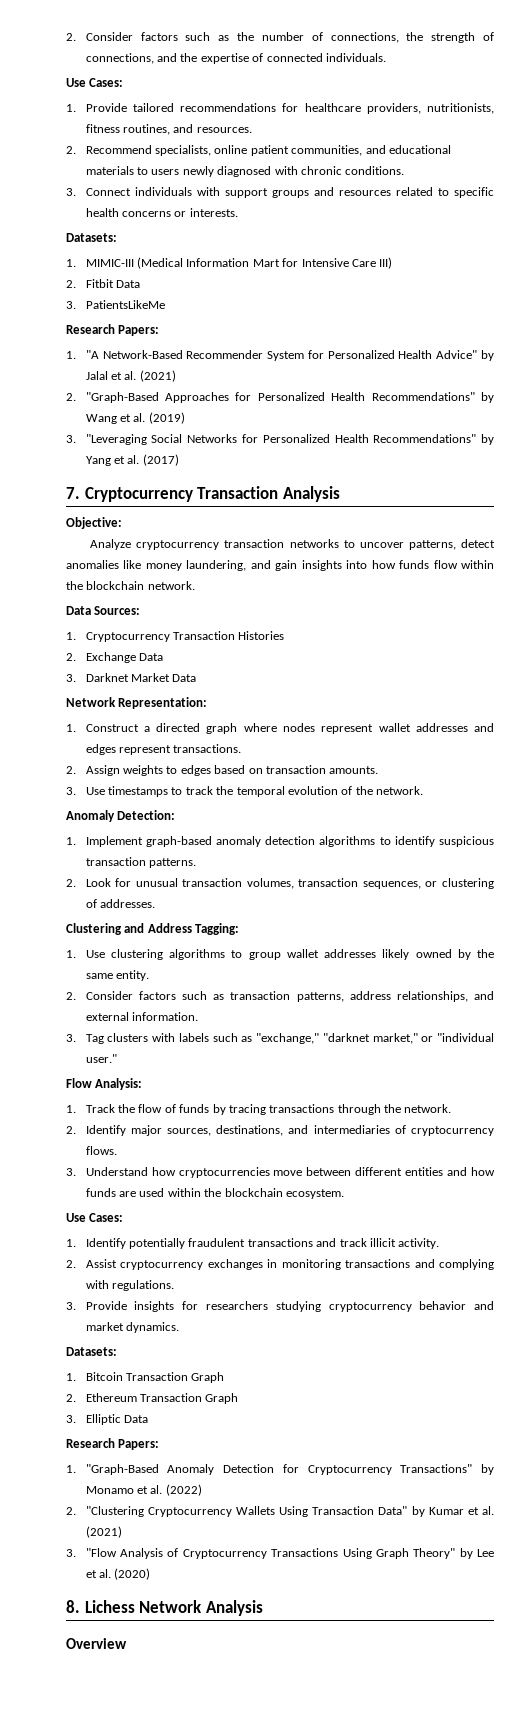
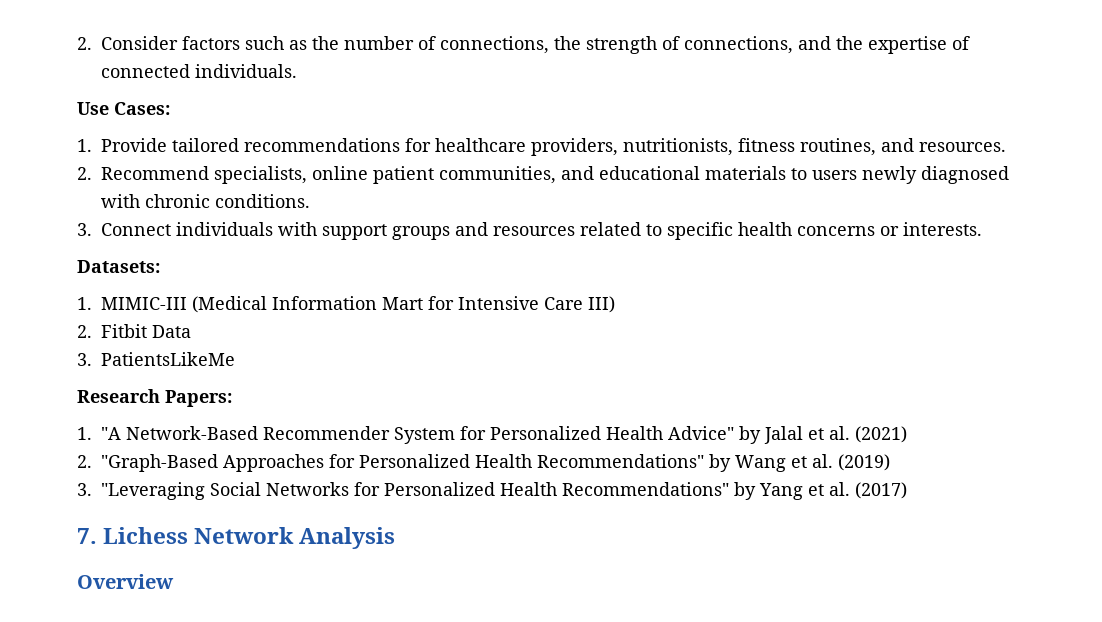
[84,486,340,502] [66,517,122,529] [90,539,495,550] [66,560,494,571] [66,581,195,590] [66,606,141,615] [66,631,285,642] [66,652,164,663] [66,673,197,682] [66,697,208,709] [66,723,494,734] [85,744,242,755] [66,765,379,776] [66,786,424,797] [66,810,176,822] [66,836,495,847] [85,857,197,868] [66,878,494,889] [85,899,156,908] [66,923,240,935] [66,949,494,960] [85,970,150,981] [66,991,494,1002] [85,1012,199,1021] [66,1033,494,1044] [85,1054,117,1063] [66,1078,143,1090] [66,1104,452,1115] [66,1125,494,1136] [85,1146,117,1155] [66,1167,496,1178] [85,1188,344,1199] [66,1213,124,1222] [66,1238,440,1249] [66,1259,495,1270] [85,1280,175,1291] [66,1301,494,1312] [85,1322,180,1333] [66,1347,117,1356] [66,1372,225,1383] [66,1393,239,1404] [66,1414,149,1425] [66,1438,160,1450] [66,1464,494,1475] [85,1484,202,1496] [66,1506,494,1517] [85,1526,122,1538] [66,1548,495,1559] [85,1568,151,1580] [66,1600,80,1613] Cryptocurrency Transaction Analysis // Objective: // Analyze cryptocurrency transaction networks to uncover patterns, detect anomalies like money laundering, and gain insights into how funds flow within the blockchain network. // Data Sources: // 1. Cryptocurrency Transaction Histories // 2. Exchange Data // 3. Darknet Market Data // Network Representation: // 1. Construct a directed graph where nodes represent wallet addresses and edges represent transactions. // 2. Assign weights to edges based on transaction amounts. // 3. Use timestamps to track the temporal evolution of the network. // Anomaly Detection: // 1. Implement graph-based anomaly detection algorithms to identify suspicious transaction patterns. // 2. Look for unusual transaction volumes, transaction sequences, or clustering of addresses. // Clustering and Address Tagging: // 1. Use clustering algorithms to group wallet addresses likely owned by the same entity. // 2. Consider factors such as transaction patterns, address relationships, and external information. // 3. Tag clusters with labels such as "exchange," "darknet market," or "individual user." // Flow Analysis: // 1. Track the flow of funds by tracing transactions through the network. // 2. Identify major sources, destinations, and intermediaries of cryptocurrency flows. // 3. Understand how cryptocurrencies move between different entities and how funds are used within the blockchain ecosystem. // Use Cases: // 1. Identify potentially fraudulent transactions and track illicit activity. // 2. Assist cryptocurrency exchanges in monitoring transactions and complying with regulations. // 3. Provide insights for researchers studying cryptocurrency behavior and market dynamics. // Datasets: // 1. Bitcoin Transaction Graph // 2. Ethereum Transaction Graph // 3. Elliptic Data // Research Papers: // 1. "Graph-Based Anomaly Detection for Cryptocurrency Transactions" by Monamo et al. (2022) // 2. "Clustering Cryptocurrency Wallets Using Transaction Data" by Kumar et al. (2021) // 3. "Flow Analysis of Cryptocurrency Transactions Using Graph Theory" by Lee et al. (2020) // 8. -> (97, 536) none

